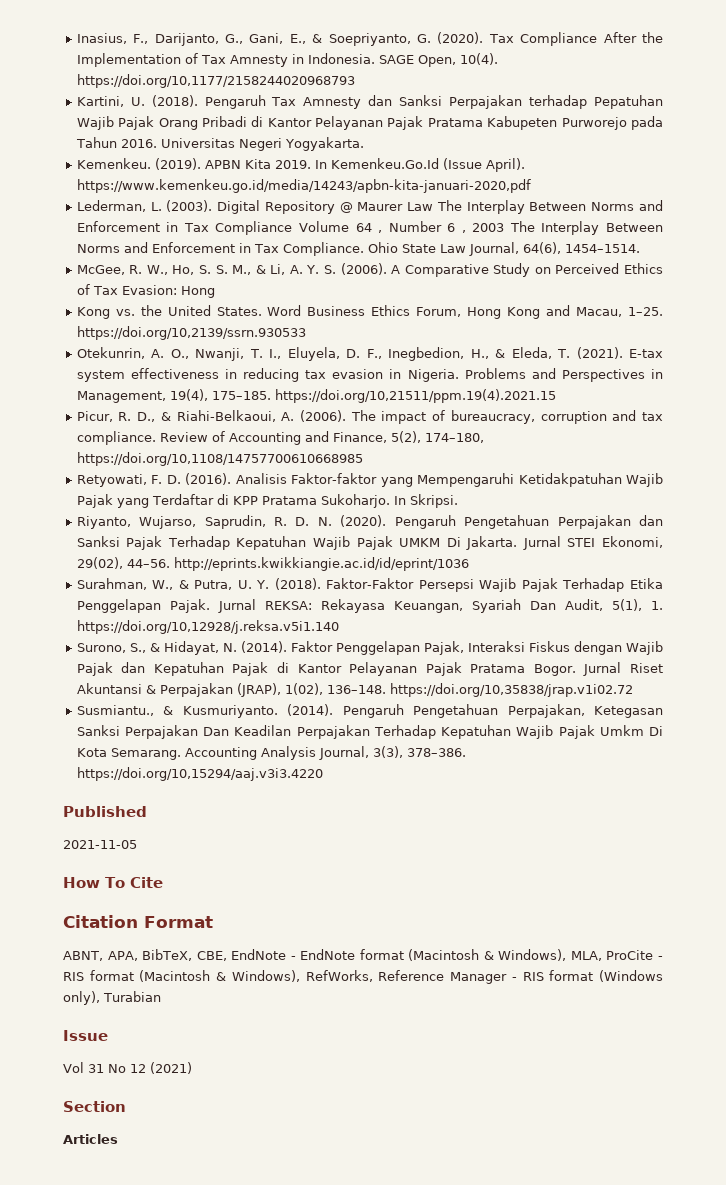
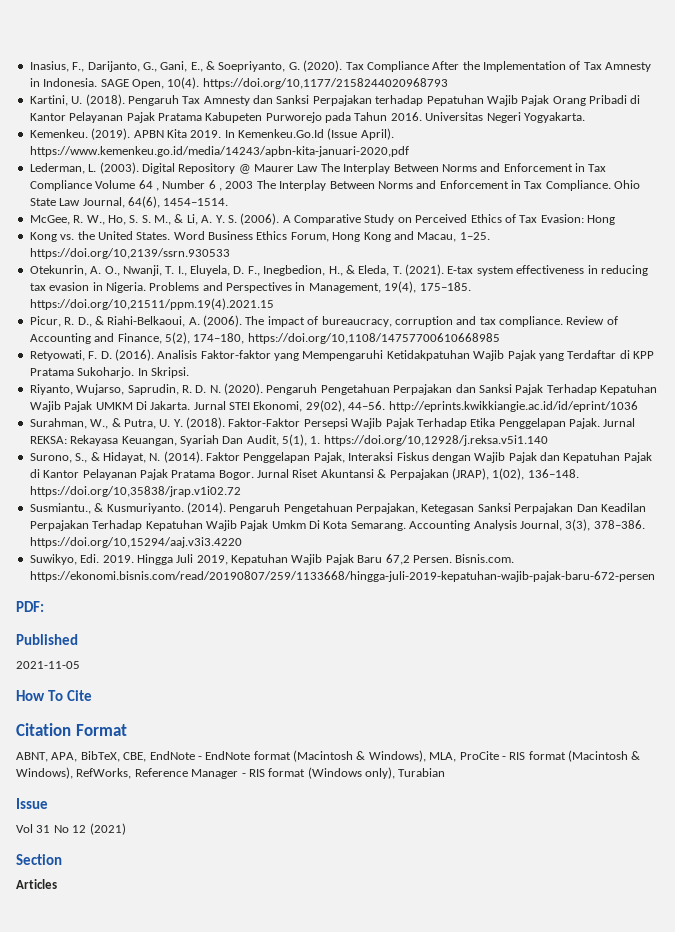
(323, 774) none -> [29,554,515,565] [29,571,655,582] [16,601,44,612] // Suwikyo, Edi. 2019. Hingga Juli 2019, Kepatuhan Wajib Pajak Baru 67,2 Persen. Bisnis.com. https://ekonomi.bisnis.com/read/20190807/259/1133668/hingga-juli-2019-kepatuhan-wajib-pajak-baru-672-persen // PDF:

